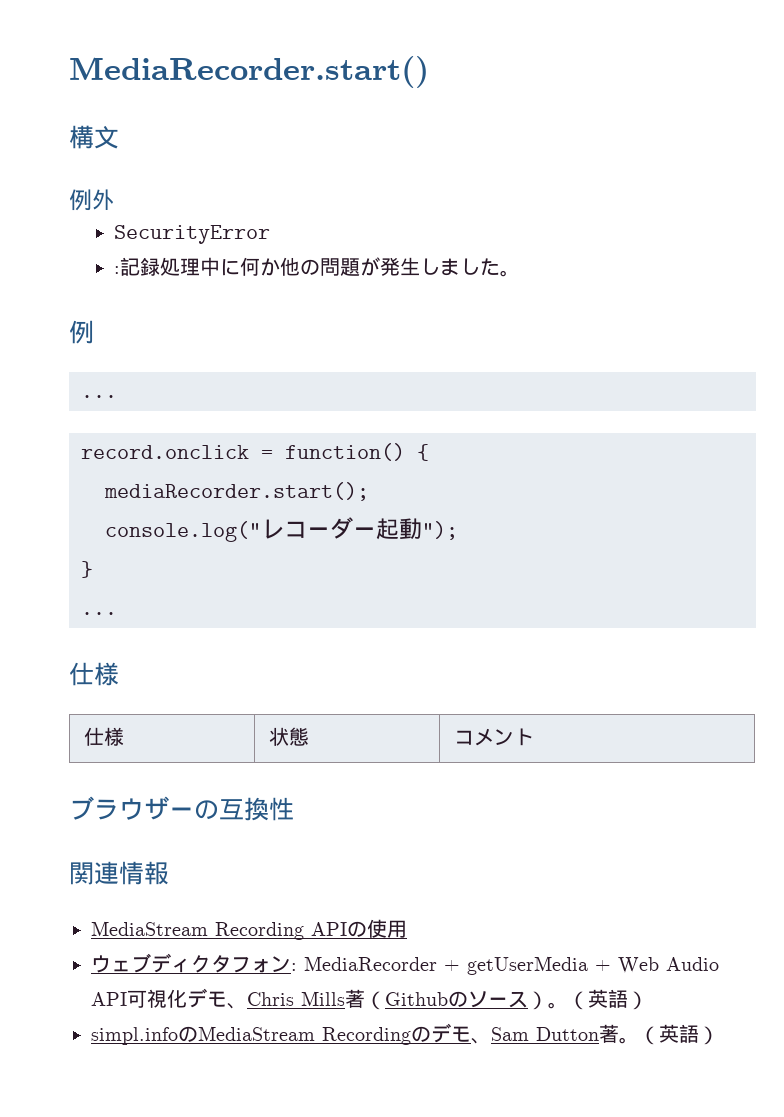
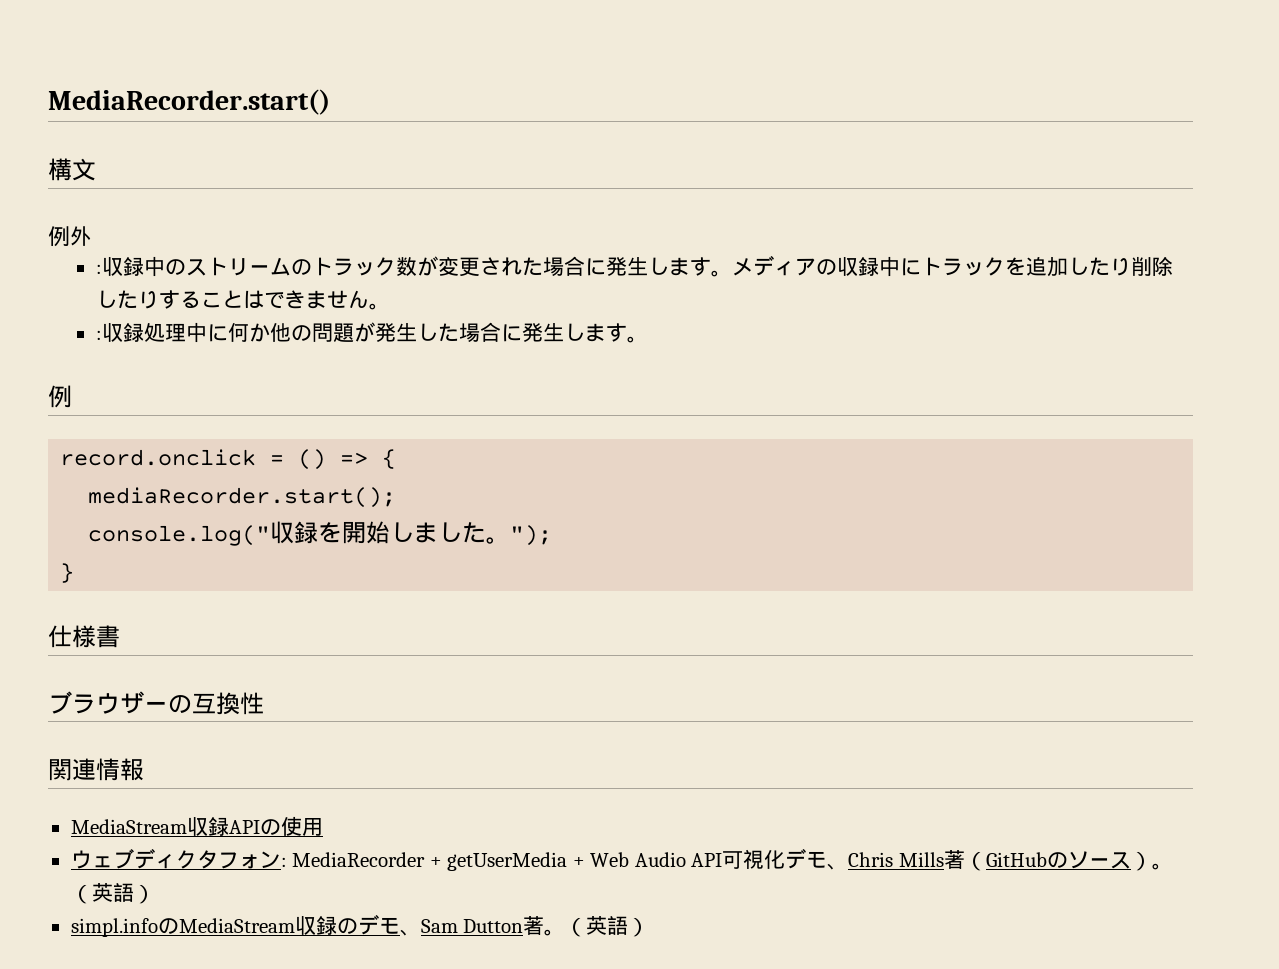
[113,225,270,244] [113,257,140,276] SecurityError // :記 -> [95,255,1173,277] [95,290,390,310] [95,323,123,342] :収録中のストリームのトラック数が変更された場合に発生します。メディアの収録中にトラックを追加したり削除したりすることはできません。 // :収
[439,258,500,276] ました -> [437,322,627,343] た場合に発生します
[81,395,117,398] // ... -> (72, 396) none
[285,443,405,461] function() -> [298,449,369,470] () =>
[261,517,422,540] レコーダー起動 -> [270,521,511,544] 収録を開始しました。
[81,612,117,615] [69,662,119,686] [83,727,124,746] [268,727,309,746] [453,728,534,746] // ... // 仕様 // 仕様 | 状態 | コメント -> [48,625,120,648] // 仕様書
[215,922,304,940] Recording -> [186,817,229,836] 収録
[385,992,448,1006] Github -> [985,852,1047,867] GitHub
[322,1027,411,1045] Recording -> [294,916,337,935] 収録

